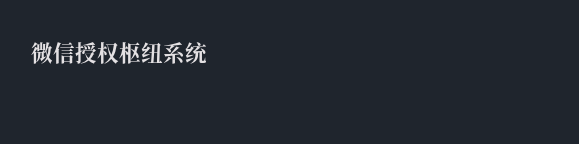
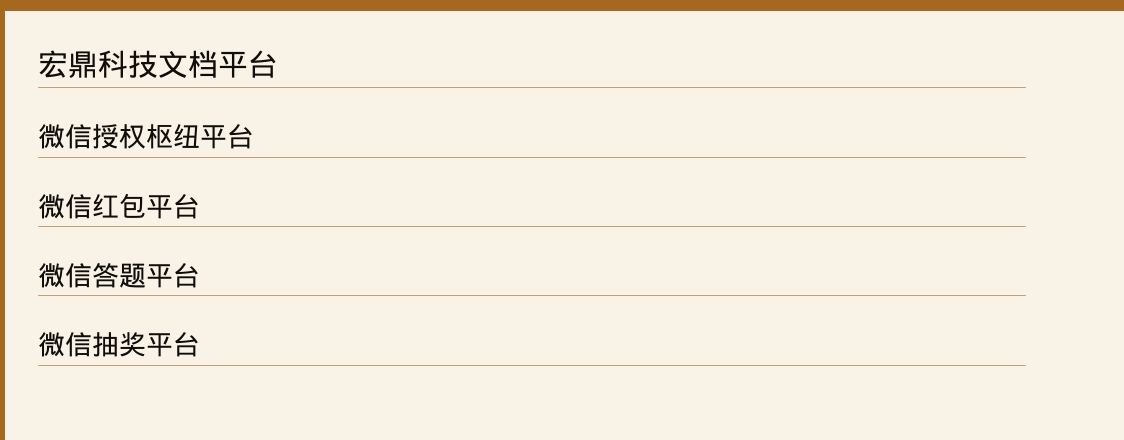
[31,42,208,65] 微信授权枢纽系统 -> [38,50,278,78] [38,124,254,149] [38,193,200,219] [38,262,200,288] [38,332,200,357] 宏鼎科技文档平台 // 微信授权枢纽平台 // 微信红包平台 // 微信答题平台 // 微信抽奖平台

